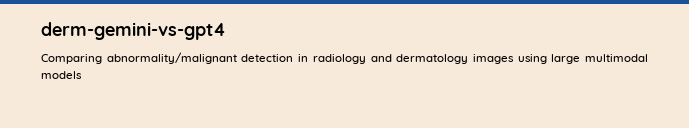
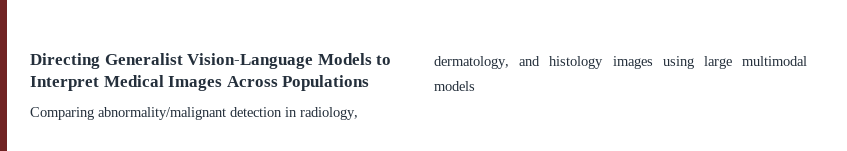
[41,22,226,40] derm-gemini-vs-gpt4 -> [30,53,392,69] [30,75,370,91] Directing Generalist Vision-Language Models to Interpret Medical Images Across Populations
[312,54,469,64] radiology and dermatology -> [300,107,358,120] [434,56,604,69] radiology, dermatology, and histology

